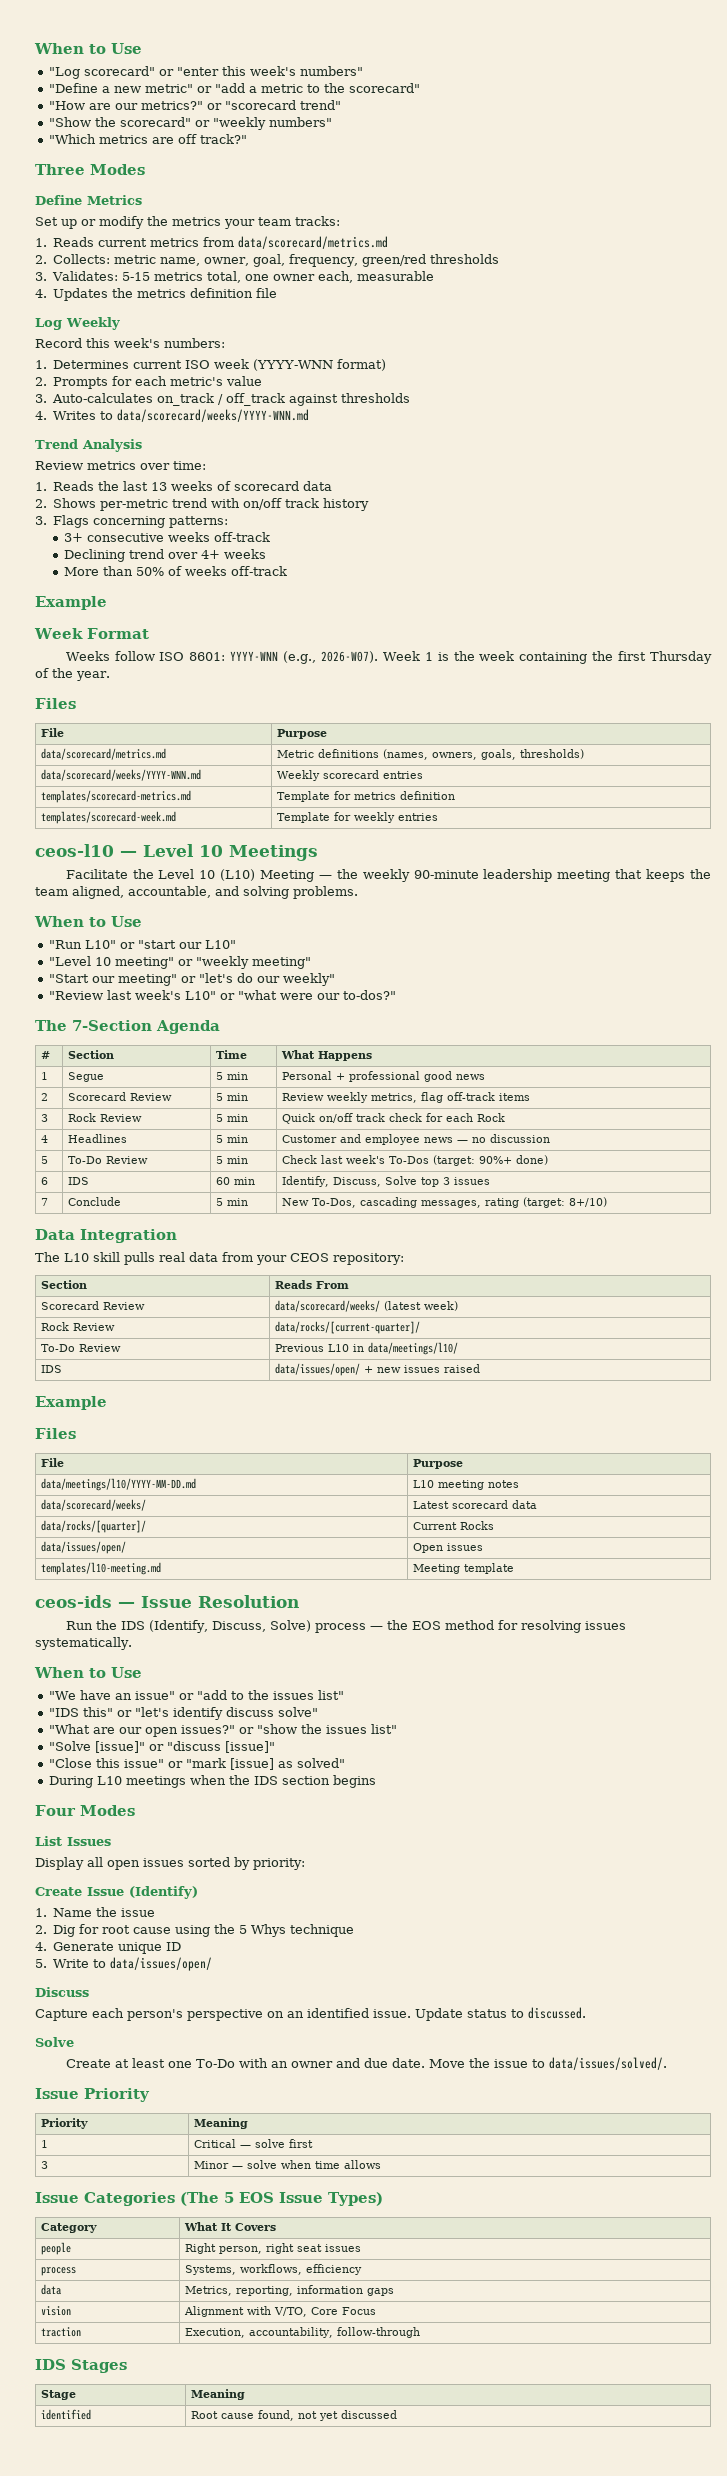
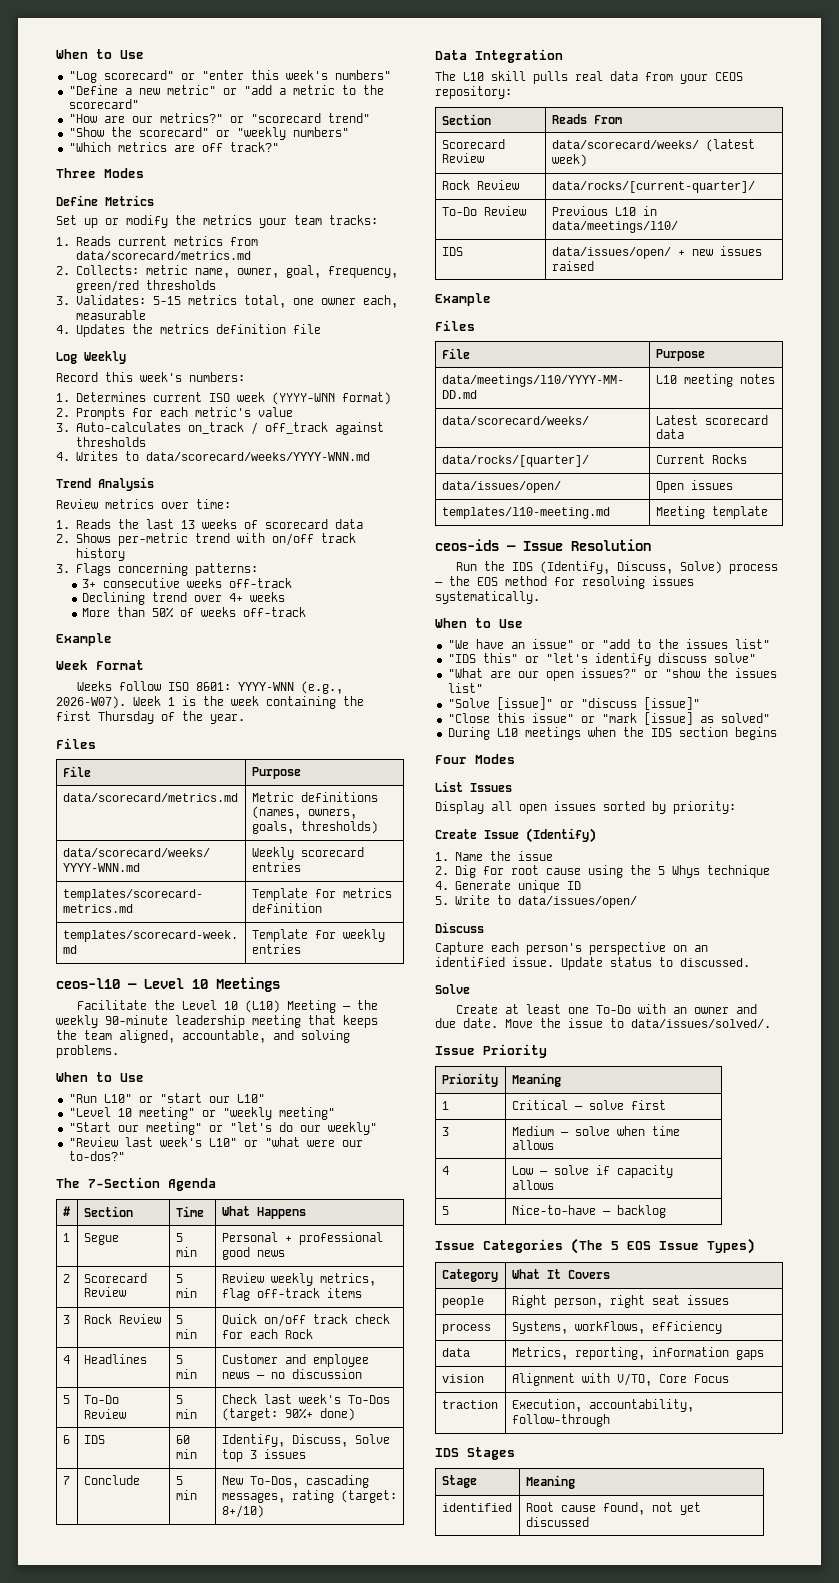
[193,2161,229,2169] Minor -> [511,1126,554,1136] Medium
(381, 2164) none -> [441,1166,449,1175] [511,1165,673,1178] [511,1180,554,1190] [441,1206,449,1215] [511,1205,666,1218] // 4 | Low — solve if capacity allows // 5 | Nice-to-have — backlog

